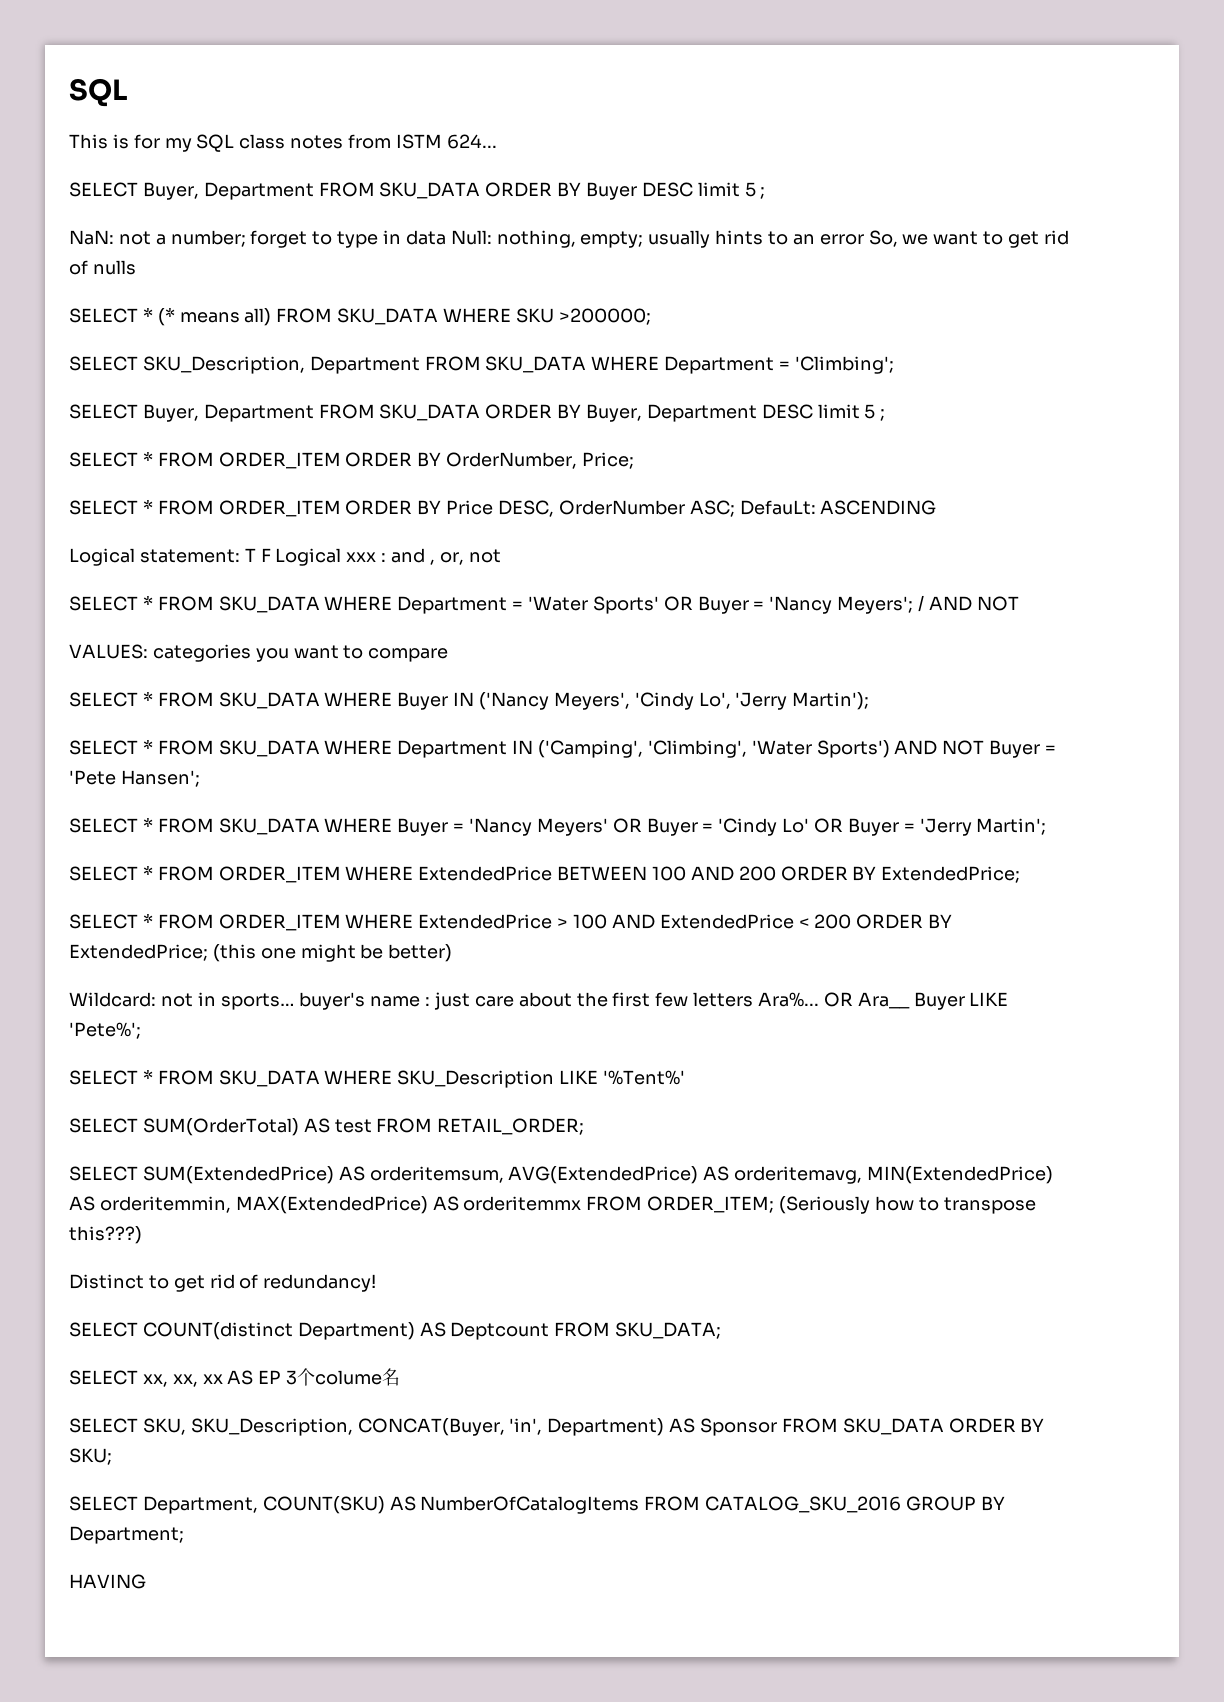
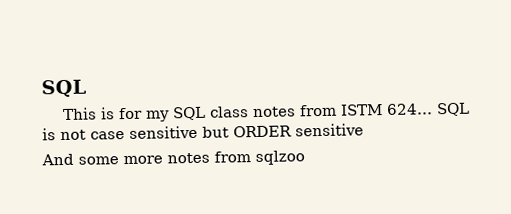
[69,182,766,200] [69,230,1069,248] [69,260,136,275] [69,307,651,326] [69,356,894,374] [69,404,886,422] [69,451,635,469] [69,499,937,517] [69,548,501,566] [69,595,1019,614] [69,644,449,662] [69,691,870,710] [69,739,1057,758] [69,770,200,787] [69,817,1047,836] [69,865,1021,883] [69,913,953,931] [69,944,453,962] [69,992,1009,1010] [69,1022,141,1039] [69,1069,686,1088] [69,1118,585,1136] [69,1166,1054,1184] [69,1196,1036,1214] [69,1226,142,1244] [69,1274,377,1292] [69,1322,722,1340] [69,1368,401,1387] [69,1418,1045,1436] [69,1448,112,1465] [69,1496,1005,1514] [69,1526,184,1544] [69,1574,146,1589] // SELECT Buyer, Department FROM SKU_DATA ORDER BY Buyer DESC limit 5 ; // NaN: not a number; forget to type in data Null: nothing, empty; usually hints to an error So, we want to get rid of nulls // SELECT * (* means all) FROM SKU_DATA WHERE SKU >200000; // SELECT SKU_Description, Department FROM SKU_DATA WHERE Department = 'Climbing'; // SELECT Buyer, Department FROM SKU_DATA ORDER BY Buyer, Department DESC limit 5 ; // SELECT * FROM ORDER_ITEM ORDER BY OrderNumber, Price; // SELECT * FROM ORDER_ITEM ORDER BY Price DESC, OrderNumber ASC; DefauLt: ASCENDING // Logical statement: T F Logical xxx : and , or, not // SELECT * FROM SKU_DATA WHERE Department = 'Water Sports' OR Buyer = 'Nancy Meyers'; / AND NOT // VALUES: categories you want to compare // SELECT * FROM SKU_DATA WHERE Buyer IN ('Nancy Meyers', 'Cindy Lo', 'Jerry Martin'); // SELECT * FROM SKU_DATA WHERE Department IN ('Camping', 'Climbing', 'Water Sports') AND NOT Buyer = 'Pete Hansen'; // SELECT * FROM SKU_DATA WHERE Buyer = 'Nancy Meyers' OR Buyer = 'Cindy Lo' OR Buyer = 'Jerry Martin'; // SELECT * FROM ORDER_ITEM WHERE ExtendedPrice BETWEEN 100 AND 200 ORDER BY ExtendedPrice; // SELECT * FROM ORDER_ITEM WHERE ExtendedPrice > 100 AND ExtendedPrice < 200 ORDER BY ExtendedPrice; (this one might be better) // Wildcard: not in sports… buyer's name : just care about the first few letters Ara%... OR Ara__ Buyer LIKE 'Pete%'; // SELECT * FROM SKU_DATA WHERE SKU_Description LIKE '%Tent%' // SELECT SUM(OrderTotal) AS test FROM RETAIL_ORDER; // SELECT SUM(ExtendedPrice) AS orderitemsum, AVG(ExtendedPrice) AS orderitemavg, MIN(ExtendedPrice) AS orderitemmin, MAX(ExtendedPrice) AS orderitemmx FROM ORDER_ITEM; (Seriously how to transpose this???) // Distinct to get rid of redundancy! // SELECT COUNT(distinct Department) AS Deptcount FROM SKU_DATA; // SELECT xx, xx, xx AS EP 3个colume名 // SELECT SKU, SKU_Description, CONCAT(Buyer, 'in', Department) AS Sponsor FROM SKU_DATA ORDER BY SKU; // SELECT Department, COUNT(SKU) AS NumberOfCatalogItems FROM CATALOG_SKU_2016 GROUP BY Department; // HAVING -> [435,102,470,117] [42,123,364,141] [41,150,305,166] SQL is not case sensitive but ORDER sensitive // And some more notes from sqlzoo

